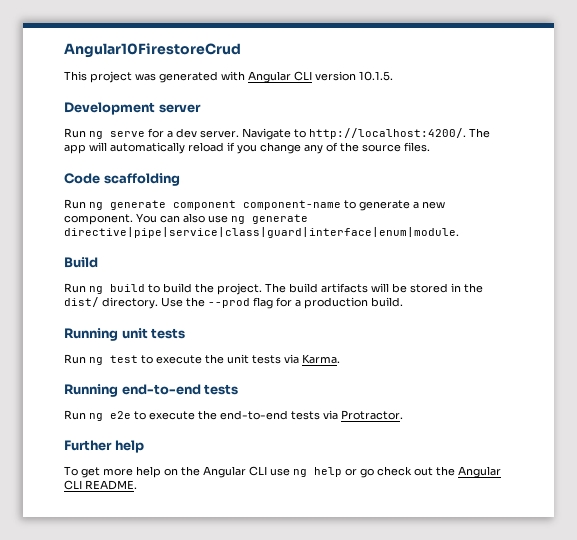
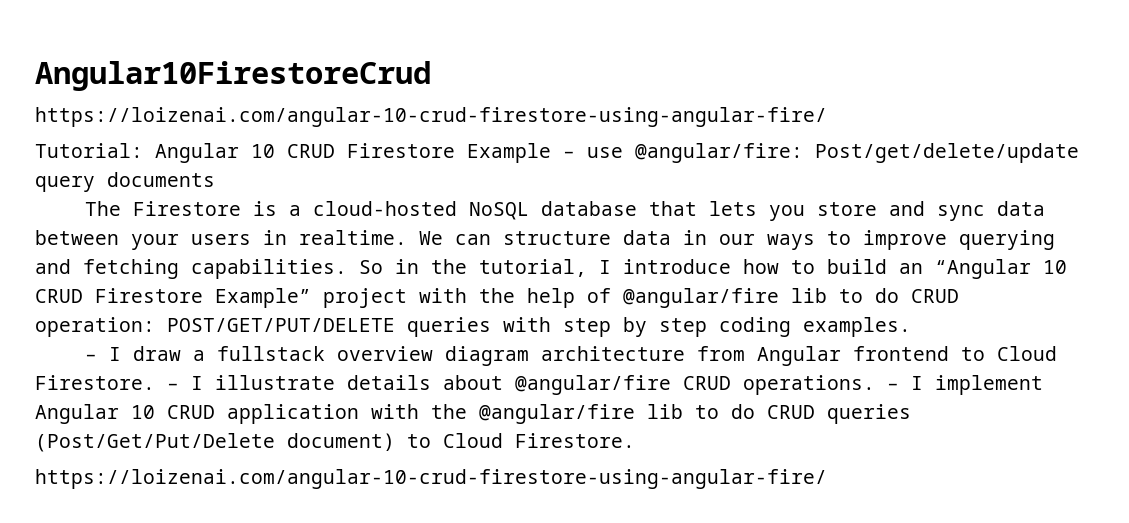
[64,71,393,83] [64,102,201,115] [64,128,490,140] [64,142,430,154] [64,173,180,186] [64,199,445,211] [64,213,308,225] [64,227,459,238] [64,257,98,268] [64,283,483,295] [64,297,403,309] [64,328,186,341] [64,354,340,365] [64,384,239,397] [64,410,403,421] [64,440,144,453] [64,466,501,478] [64,480,137,490] This project was generated with Angular CLI version 10.1.5. // Development server // Run ng serve for a dev server. Navigate to http://localhost:4200/. The app will automatically reload if you change any of the source files. // Code scaffolding // Run ng generate component component-name to generate a new component. You can also use ng generate directive|pipe|service|class|guard|interface|enum|module. // Build // Run ng build to build the project. The build artifacts will be stored in the dist/ directory. Use the --prod flag for a production build. // Running unit tests // Run ng test to execute the unit tests via Karma. // Running end-to-end tests // Run ng e2e to execute the end-to-end tests via Protractor. // Further help // To get more help on the Angular CLI use ng help or go check out the Angular CLI README. -> [35,107,827,127] [35,143,1079,163] [35,172,215,192] [84,201,1045,221] [35,230,1055,250] [35,259,1067,279] [35,288,959,308] [35,317,911,337] [84,346,1057,366] [35,375,1043,395] [35,404,911,424] [35,433,635,452] [35,469,827,489] https://loizenai.com/angular-10-crud-firestore-using-angular-fire/ // Tutorial: Angular 10 CRUD Firestore Example – use @angular/fire: Post/get/delete/update query documents // The Firestore is a cloud-hosted NoSQL database that lets you store and sync data between your users in realtime. We can structure data in our ways to improve querying and fetching capabilities. So in the tutorial, I introduce how to build an “Angular 10 CRUD Firestore Example” project with the help of @angular/fire lib to do CRUD operation: POST/GET/PUT/DELETE queries with step by step coding examples. // – I draw a fullstack overview diagram architecture from Angular frontend to Cloud Firestore. – I illustrate details about @angular/fire CRUD operations. – I implement Angular 10 CRUD application with the @angular/fire lib to do CRUD queries (Post/Get/Put/Delete document) to Cloud Firestore. // https://loizenai.com/angular-10-crud-firestore-using-angular-fire/

